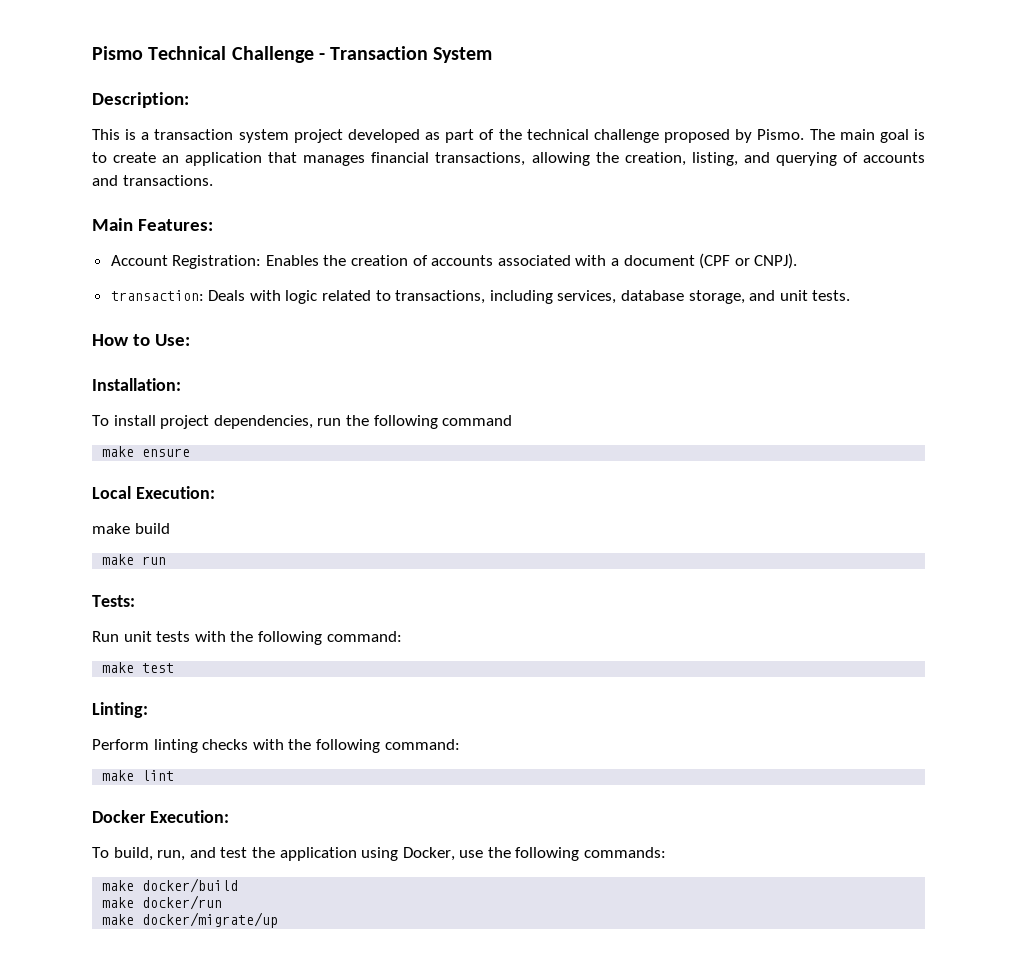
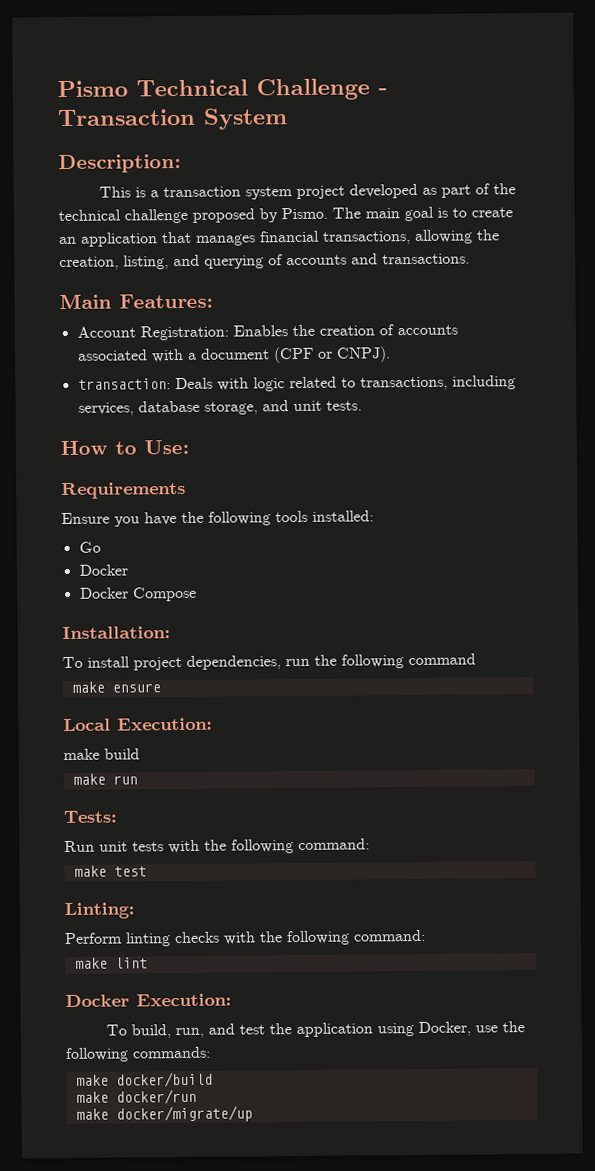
(190, 340) none -> [61,481,186,500] [61,510,374,527] [78,541,101,553] [78,564,128,576] [79,586,197,602] // Requirements // Ensure you have the following tools installed: // Go // Docker // Docker Compose

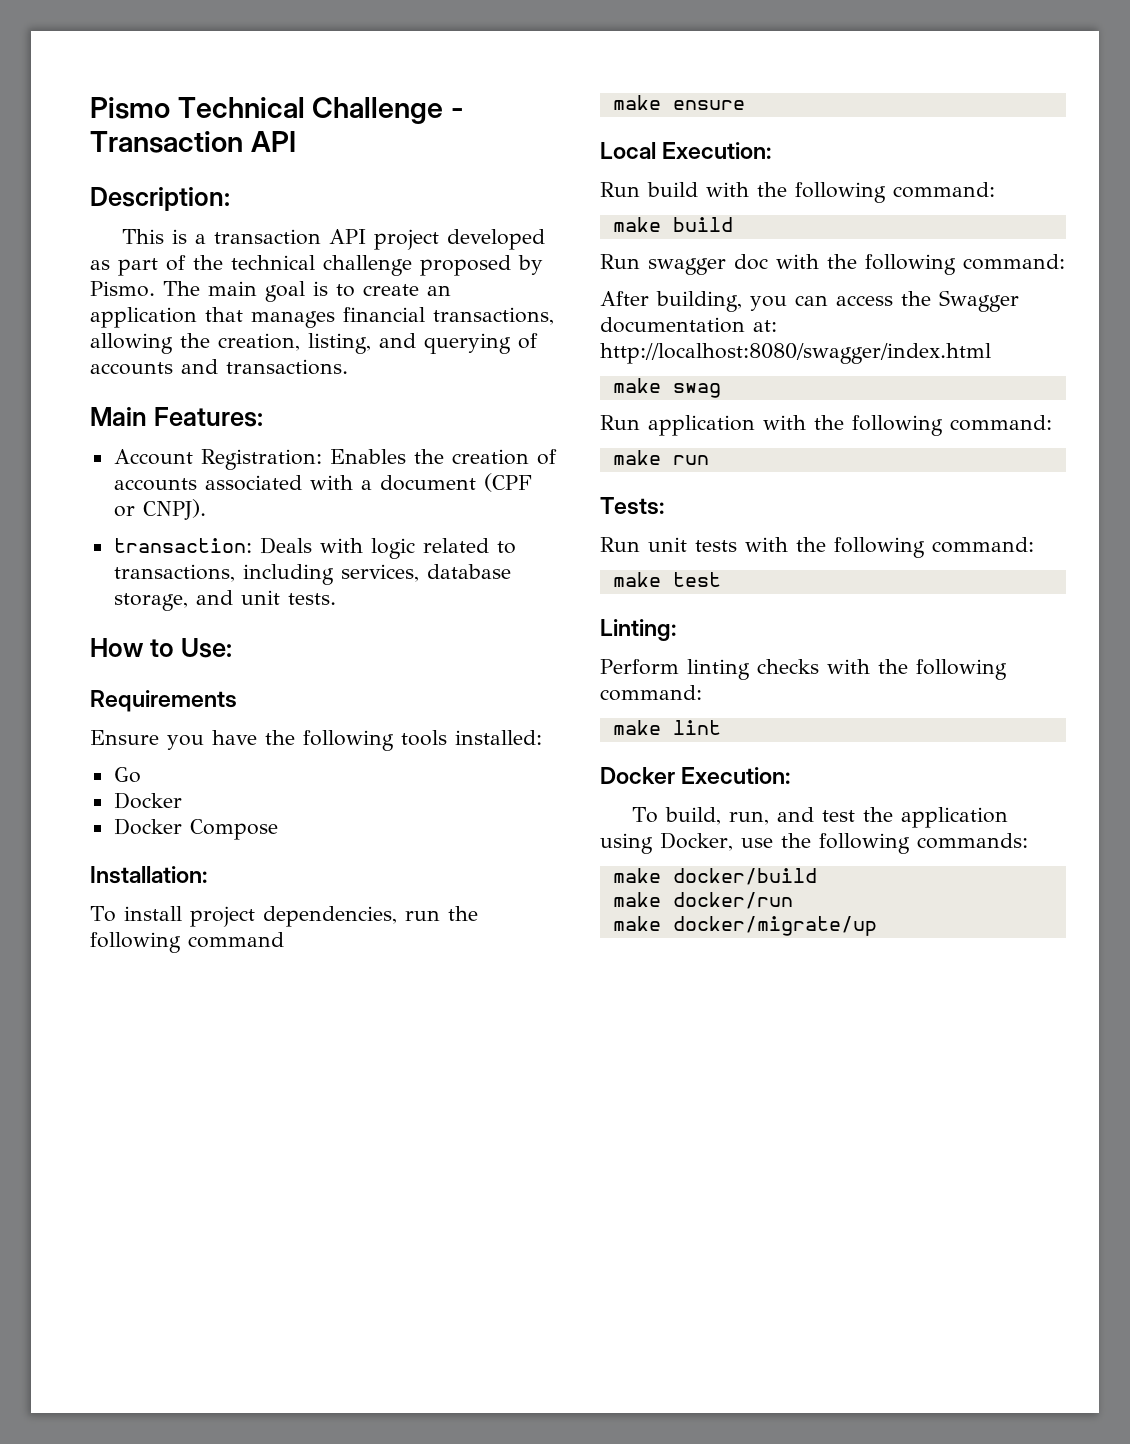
[203,108,288,130] System -> [250,131,296,152] API
[244,186,293,200] system -> [329,229,367,244] API
[63,748,140,761] make build -> [600,182,995,203] [612,217,733,232] [600,254,1065,275] [600,290,1019,312] [600,317,777,333] [600,343,991,364] [612,378,721,398] [600,415,1052,436] Run build with the following command: // make build // Run swagger doc with the following command: // After building, you can access the Swagger documentation at: http://localhost:8080/swagger/index.html // make swag // Run application with the following command:

